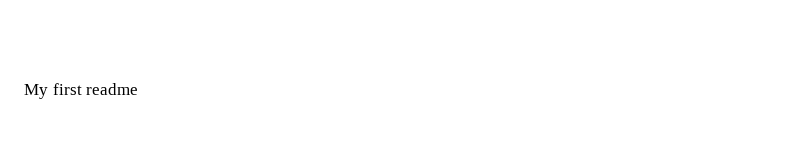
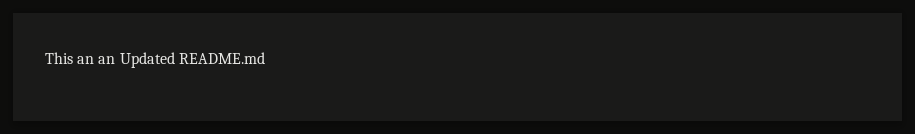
[24,83,139,99] My first readme -> [45,52,265,68] This an an Updated README.md

